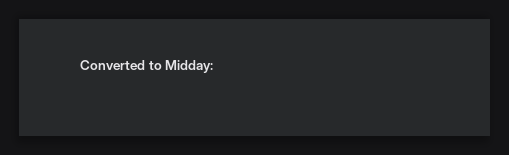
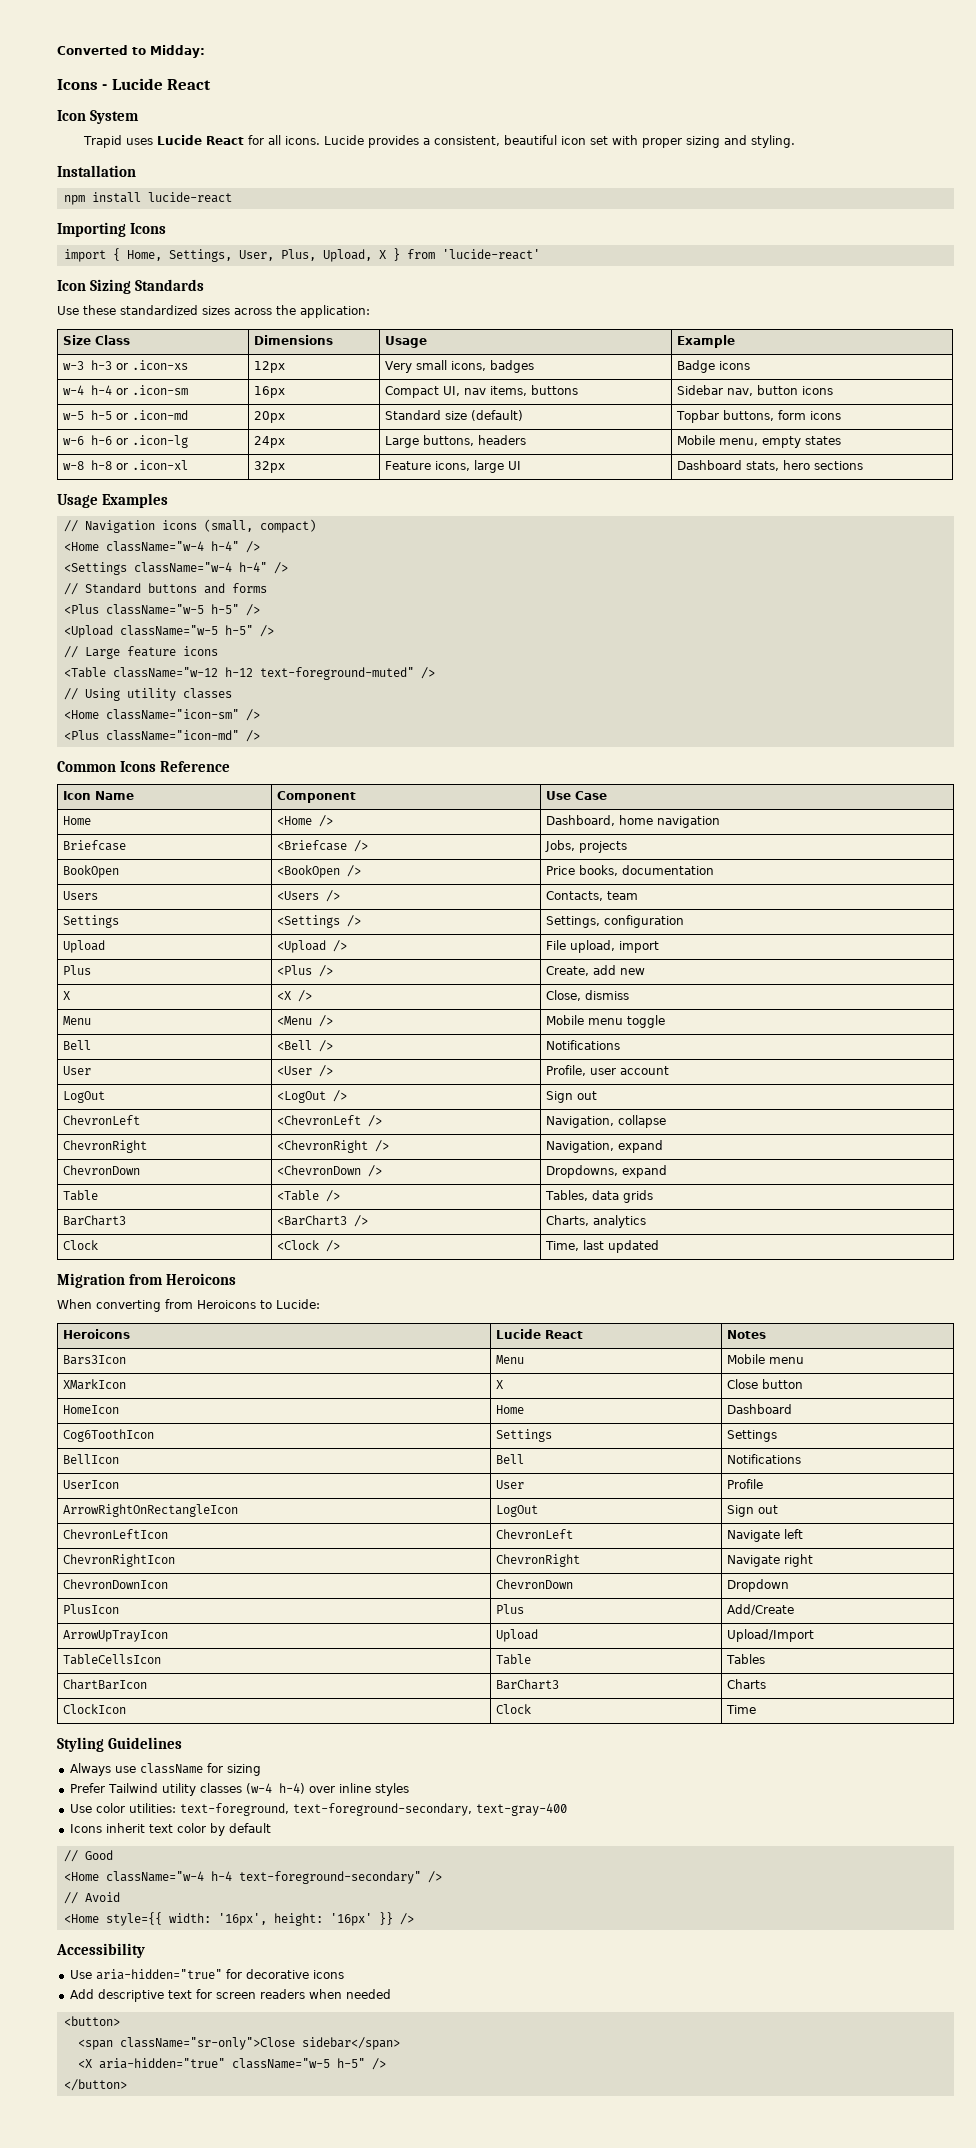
(214, 66) none -> [57,78,212,90] [57,110,139,124] [83,135,796,148] [57,165,136,177] [63,192,232,205] [57,222,166,237] [63,248,540,262] [57,279,204,294] [57,305,370,318] [63,335,131,345] [254,335,334,345] [385,336,428,348] [677,335,736,348] [63,360,189,370] [254,361,286,373] [385,360,535,373] [677,360,751,373] [63,385,189,395] [254,386,286,398] [385,385,579,398] [677,385,834,396] [63,410,189,420] [254,411,286,423] [385,410,524,421] [676,410,842,423] [63,435,189,448] [254,436,286,448] [385,435,527,448] [677,435,842,448] [63,460,189,470] [254,461,286,473] [385,460,522,473] [677,460,864,471] [57,493,168,508] [63,519,316,533] [63,541,260,553] [63,562,288,575] [63,583,267,595] [63,604,260,616] [63,625,274,638] [63,646,218,659] [63,667,435,680] [63,688,232,701] [63,709,260,721] [63,730,260,742] [57,761,230,772] [63,791,135,800] [277,791,357,803] [546,791,608,800] [63,816,92,825] [277,815,334,827] [546,815,721,828] [63,840,127,851] [277,840,369,852] [545,840,628,853] [63,865,120,878] [277,865,362,878] [546,865,715,876] [63,891,99,900] [277,890,341,902] [546,891,639,901] [63,915,120,928] [277,915,362,928] [546,915,685,928] [63,940,106,953] [277,940,348,953] [546,940,660,953] [63,965,92,975] [277,965,334,977] [546,965,646,976] [63,991,71,1000] [277,990,313,1002] [546,990,630,1001] [63,1016,92,1025] [277,1015,334,1027] [546,1015,666,1028] [63,1040,92,1050] [277,1040,334,1052] [546,1040,621,1050] [63,1066,92,1075] [277,1065,334,1077] [546,1065,670,1076] [63,1091,106,1103] [277,1090,348,1103] [546,1091,598,1103] [63,1115,141,1125] [277,1115,383,1127] [546,1115,667,1128] [63,1140,148,1153] [277,1140,390,1153] [546,1140,664,1153] [63,1165,141,1175] [277,1165,383,1177] [546,1165,668,1178] [63,1190,99,1201] [277,1190,341,1202] [545,1190,654,1203] [63,1215,127,1226] [277,1215,369,1227] [546,1215,647,1228] [63,1240,99,1250] [277,1240,341,1252] [545,1240,660,1253] [57,1273,236,1288] [57,1299,320,1312] [63,1329,131,1339] [496,1329,584,1339] [727,1330,767,1339] [63,1355,127,1365] [496,1355,525,1364] [727,1354,805,1364] [63,1379,127,1390] [496,1380,504,1389] [727,1379,804,1389] [63,1405,120,1414] [496,1405,525,1414] [727,1404,793,1414] [63,1429,155,1442] [496,1429,553,1442] [727,1430,778,1442] [63,1454,120,1464] [496,1454,525,1464] [727,1454,802,1464] [63,1480,120,1489] [496,1480,525,1489] [727,1479,764,1489] [63,1504,239,1517] [496,1505,539,1517] [727,1505,779,1517] [63,1529,169,1539] [496,1529,574,1539] [727,1529,804,1542] [63,1554,176,1567] [496,1554,581,1567] [727,1554,814,1567] [63,1579,169,1589] [496,1579,574,1589] [727,1579,790,1592] [63,1604,120,1614] [496,1604,525,1614] [727,1604,795,1615] [63,1630,169,1642] [496,1629,539,1642] [727,1629,815,1642] [63,1654,162,1665] [496,1654,532,1665] [726,1654,766,1664] [63,1679,148,1690] [496,1679,560,1690] [727,1679,767,1689] [63,1704,127,1714] [496,1704,532,1714] [726,1705,757,1714] [57,1737,182,1752] [69,1763,261,1776] [69,1783,409,1796] [69,1803,567,1816] [69,1823,271,1836] [63,1850,113,1862] [63,1871,442,1884] [63,1892,120,1904] [63,1912,414,1926] [56,1943,145,1958] [69,1969,344,1980] [69,1989,391,2002] [63,2016,120,2026] [77,2037,400,2050] [77,2058,386,2070] [63,2079,127,2091] // Icons - Lucide React // Icon System // Trapid uses Lucide React for all icons. Lucide provides a consistent, beautiful icon set with proper sizing and styling. // Installation // npm install lucide-react // Importing Icons // import { Home, Settings, User, Plus, Upload, X } from 'lucide-react' // Icon Sizing Standards // Use these standardized sizes across the application: // Size Class | Dimensions | Usage | Example // w-3 h-3 or .icon-xs | 12px | Very small icons, badges | Badge icons // w-4 h-4 or .icon-sm | 16px | Compact UI, nav items, buttons | Sidebar nav, button icons // w-5 h-5 or .icon-md | 20px | Standard size (default) | Topbar buttons, form icons // w-6 h-6 or .icon-lg | 24px | Large buttons, headers | Mobile menu, empty states // w-8 h-8 or .icon-xl | 32px | Feature icons, large UI | Dashboard stats, hero sections // Usage Examples // // Navigation icons (small, compact) // <Home className="w-4 h-4" /> // <Settings className="w-4 h-4" /> // // Standard buttons and forms // <Plus className="w-5 h-5" /> // <Upload className="w-5 h-5" /> // // Large feature icons // <Table className="w-12 h-12 text-foreground-muted" /> // // Using utility classes // <Home className="icon-sm" /> // <Plus className="icon-md" /> // Common Icons Reference // Icon Name | Component | Use Case // Home | <Home /> | Dashboard, home navigation // Briefcase | <Briefcase /> | Jobs, projects // BookOpen | <BookOpen /> | Price books, documentation // Users | <Users /> | Contacts, team // Settings | <Settings /> | Settings, configuration // Upload | <Upload /> | File upload, import // Plus | <Plus /> | Create, add new // X | <X /> | Close, dismiss // Menu | <Menu /> | Mobile menu toggle // Bell | <Bell /> | Notifications // User | <User /> | Profile, user account // LogOut | <LogOut /> | Sign out // ChevronLeft | <ChevronLeft /> | Navigation, collapse // ChevronRight | <ChevronRight /> | Navigation, expand // ChevronDown | <ChevronDown /> | Dropdowns, expand // Table | <Table /> | Tables, data grids // BarChart3 | <BarChart3 /> | Charts, analytics // Clock | <Clock /> | Time, last updated // Migration from Heroicons // When converting from Heroicons to Lucide: // Heroicons | Lucide React | Notes // Bars3Icon | Menu | Mobile menu // XMarkIcon | X | Close button // HomeIcon | Home | Dashboard // Cog6ToothIcon | Settings | Settings // BellIcon | Bell | Notifications // UserIcon | User | Profile // ArrowRightOnRectangleIcon | LogOut | Sign out // ChevronLeftIcon | ChevronLeft | Navigate left // ChevronRightIcon | ChevronRight | Navigate right // ChevronDownIcon | ChevronDown | Dropdown // PlusIcon | Plus | Add/Create // ArrowUpTrayIcon | Upload | Upload/Import // TableCellsIcon | Table | Tables // ChartBarIcon | BarChart3 | Charts // ClockIcon | Clock | Time // Styling Guidelines // Always use className for sizing // Prefer Tailwind utility classes (w-4 h-4) over inline styles // Use color utilities: text-foreground, text-foreground-secondary, text-gray-400 // Icons inherit text color by default // // Good // <Home className="w-4 h-4 text-foreground-secondary" /> // // Avoid // <Home style={{ width: '16px', height: '16px' }} /> // Accessibility // Use aria-hidden="true" for decorative icons // Add descriptive text for screen readers when needed // <button> // <span className="sr-only">Close sidebar</span> // <X aria-hidden="true" className="w-5 h-5" /> // </button>

